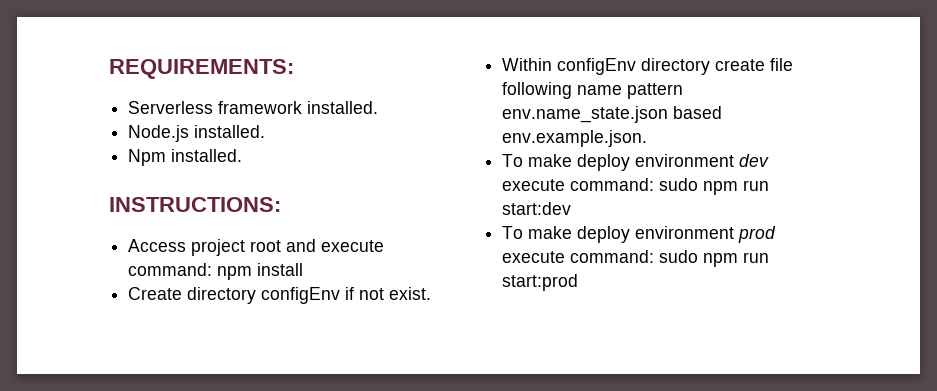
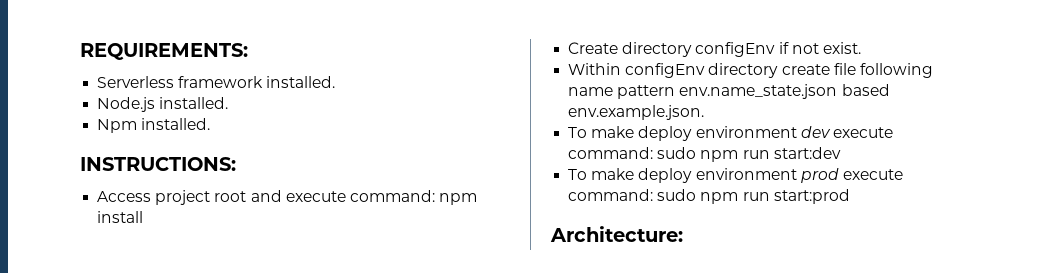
(579, 282) none -> [550,226,683,242] // Architecture:

